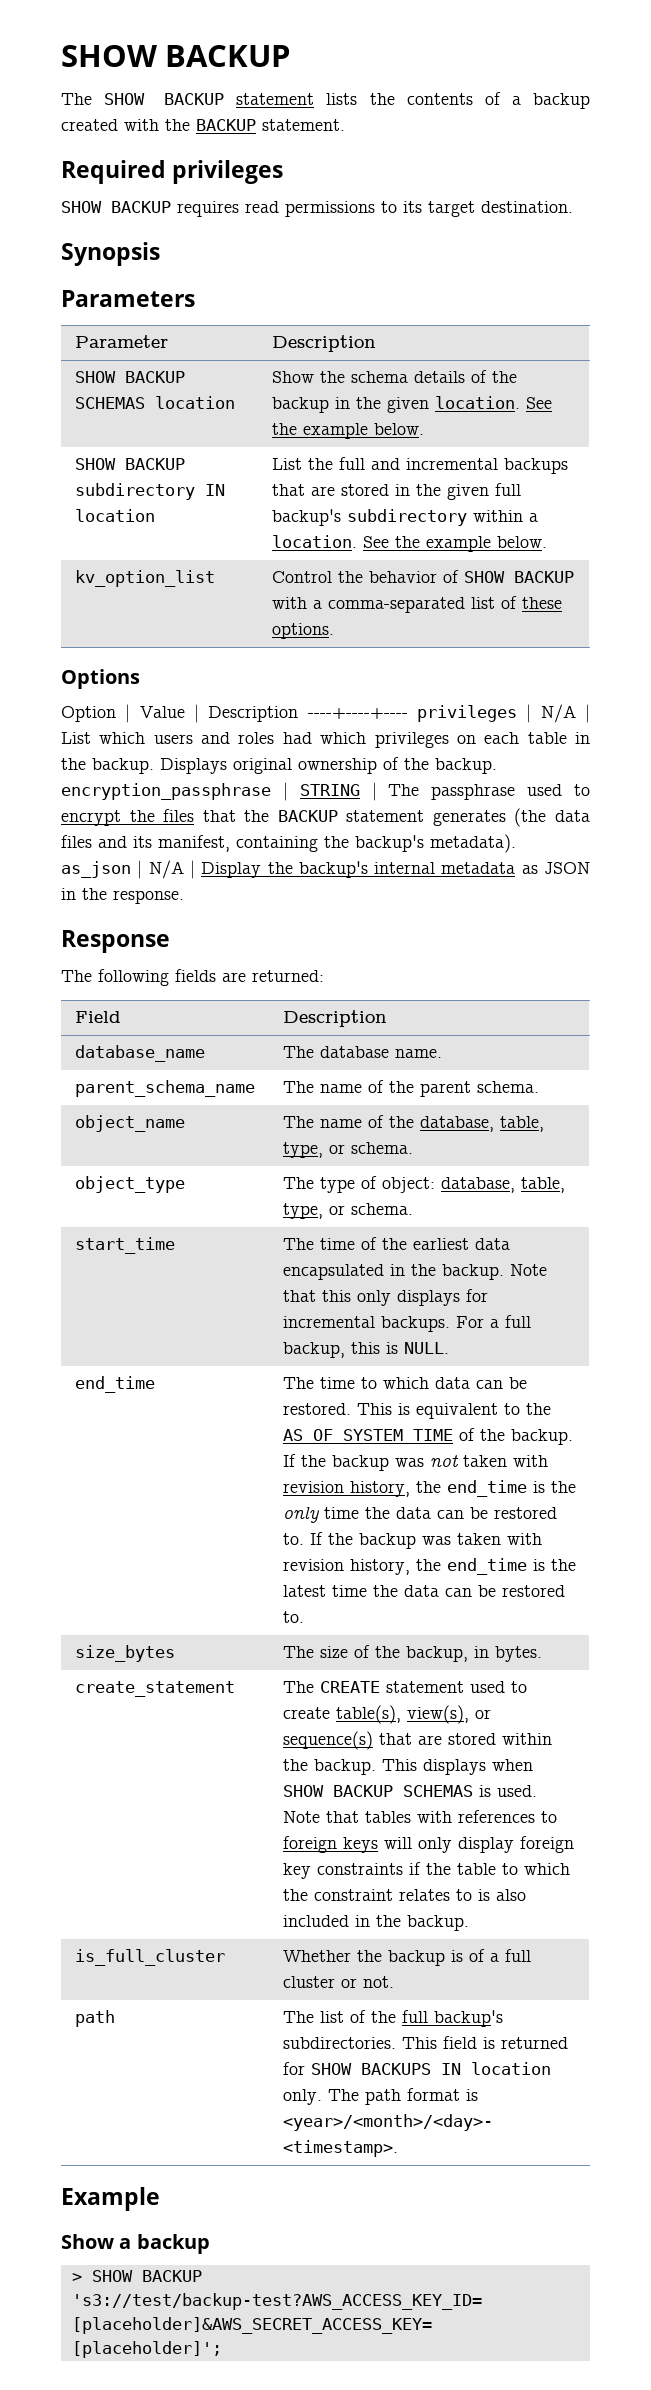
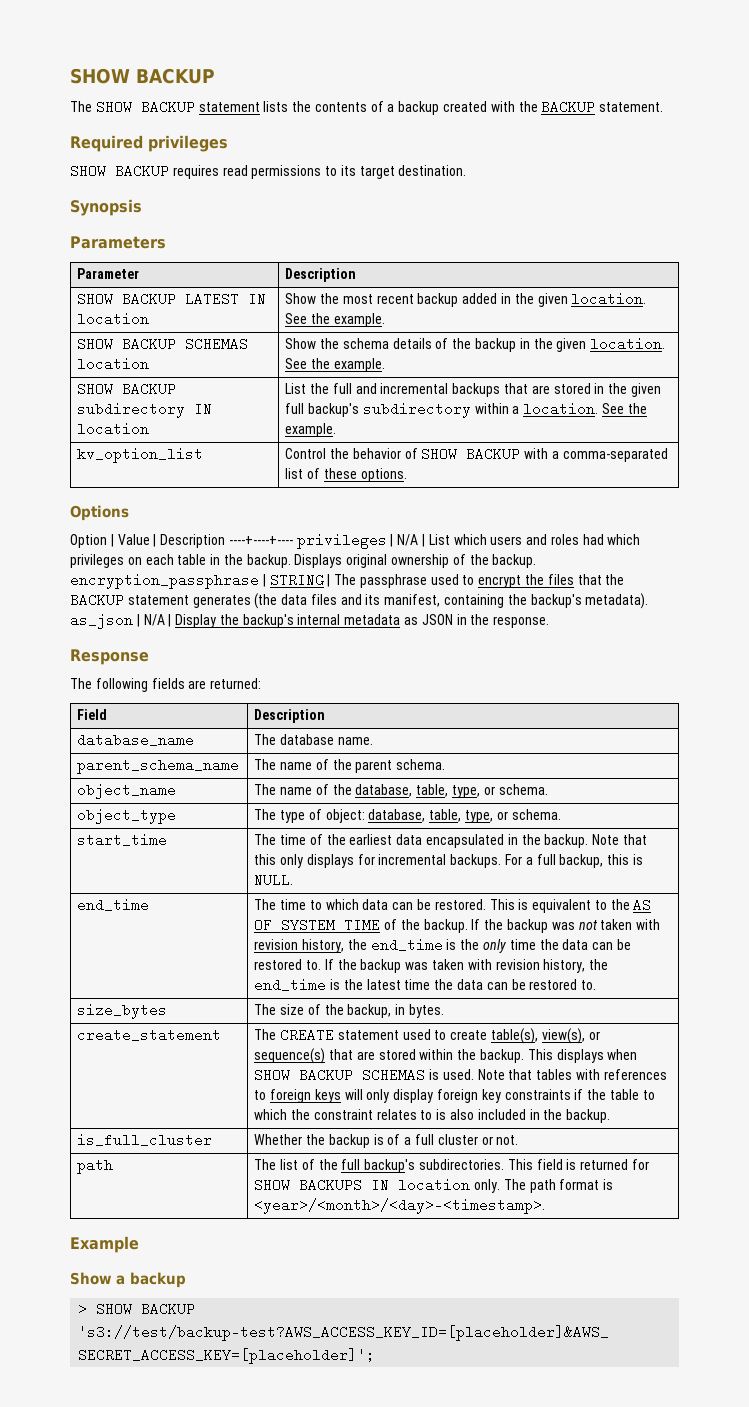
(376, 343) none -> [77,292,267,306] [77,312,150,326] [285,292,647,307] [285,313,385,327] // SHOW BACKUP LATEST IN location | Show the most recent backup added in the given location. See the example.
[302,423,424,439] example below. -> [333,358,385,372] example.
[425,536,547,552] example below. -> [285,423,337,437] example.

